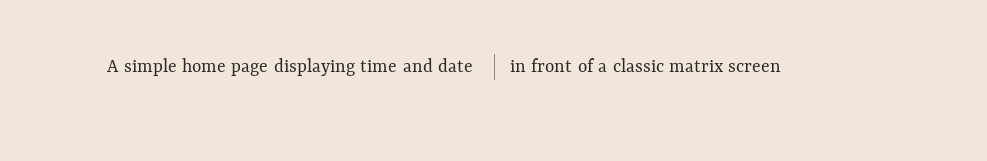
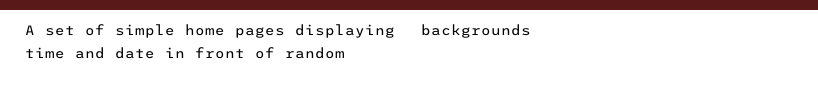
(120, 66) none -> [45,24,105,36] set of
[231,63,269,76] page -> [235,27,285,38] pages
[598,58,782,72] a classic matrix screen -> [285,47,345,59] [421,24,531,38] random backgrounds

